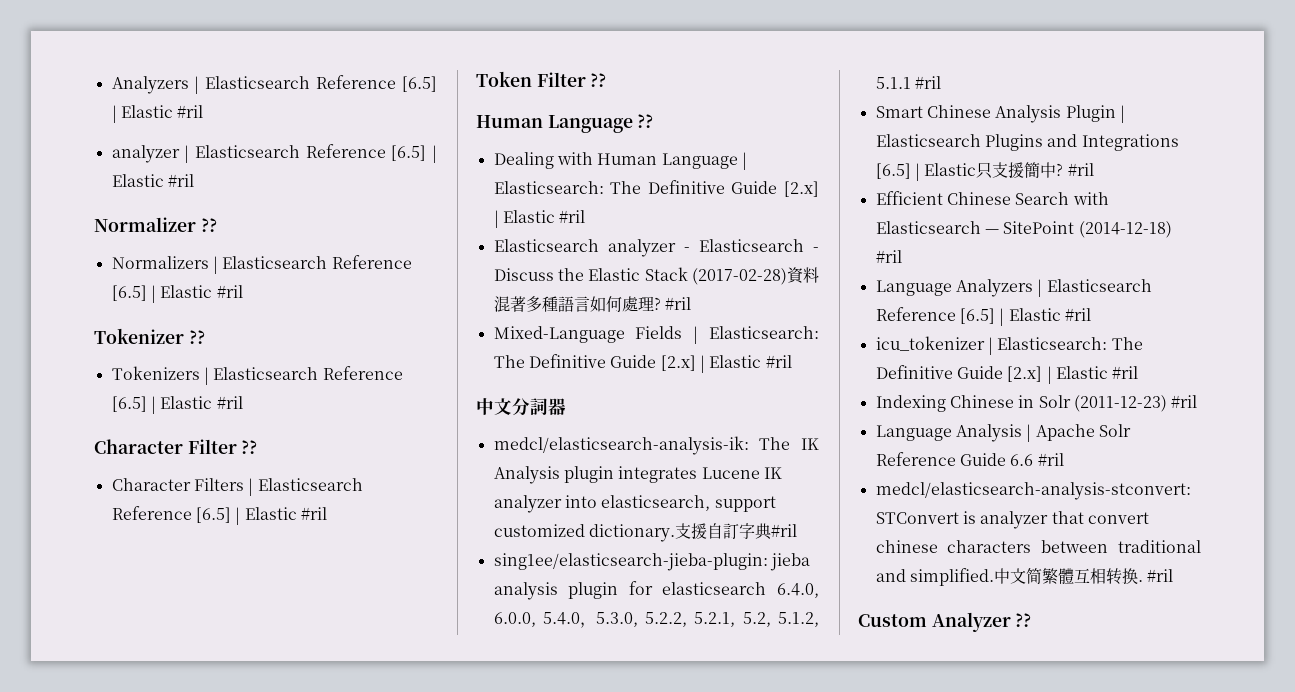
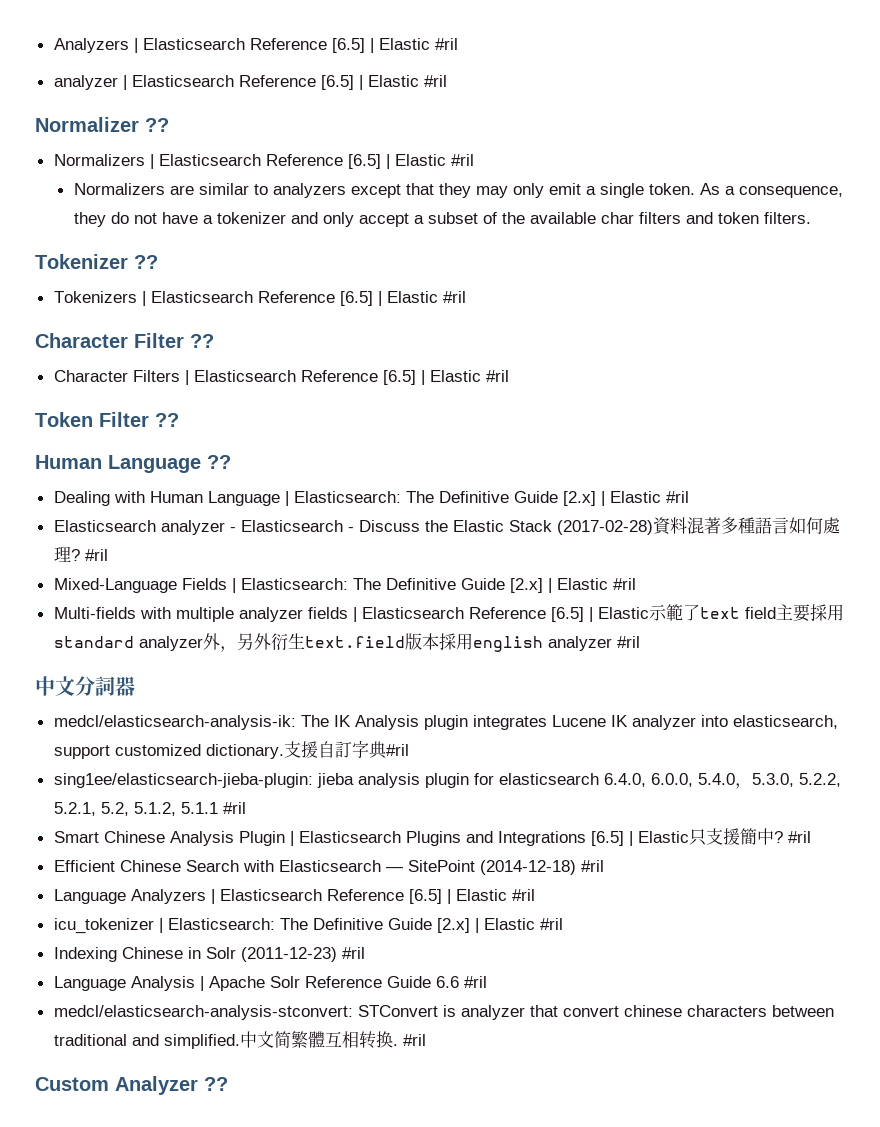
(243, 291) none -> [73,183,843,198] [73,212,811,227] // Normalizers are similar to analyzers except that they may only emit a single token. As a consequence, they do not have a tokenizer and only accept a subset of the available char filters and token filters.
(792, 361) none -> [53,604,844,622] [53,633,640,652] // Multi-fields with multiple analyzer fields | Elasticsearch Reference [6.5] | Elastic示範了text field主要採用standard analyzer外，另外衍生text.field版本採用english analyzer #ril

